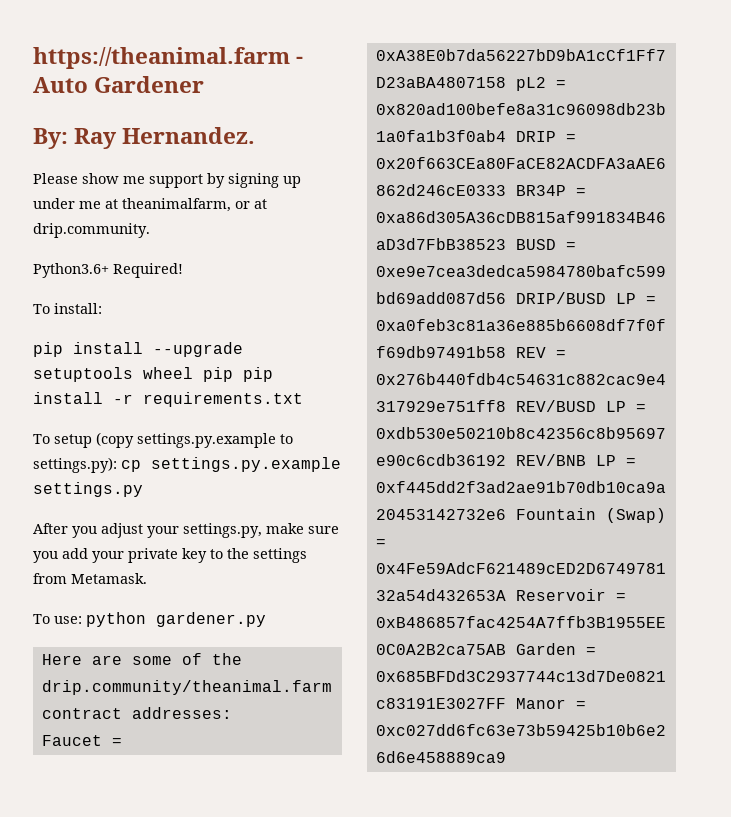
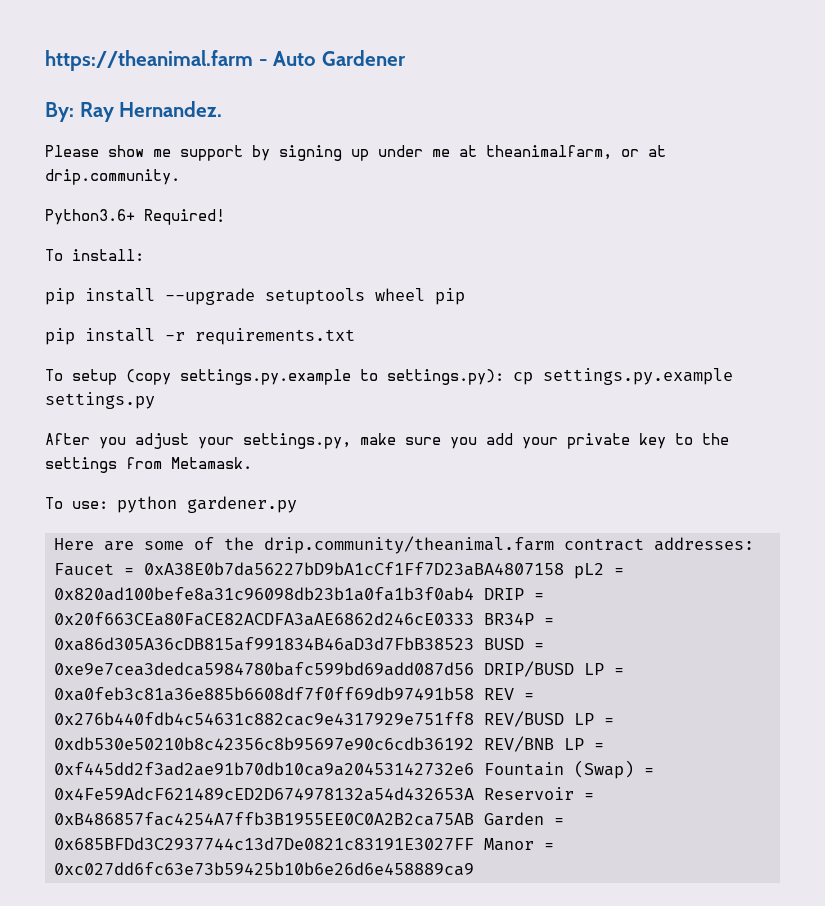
(233, 374) none -> (465, 296) //

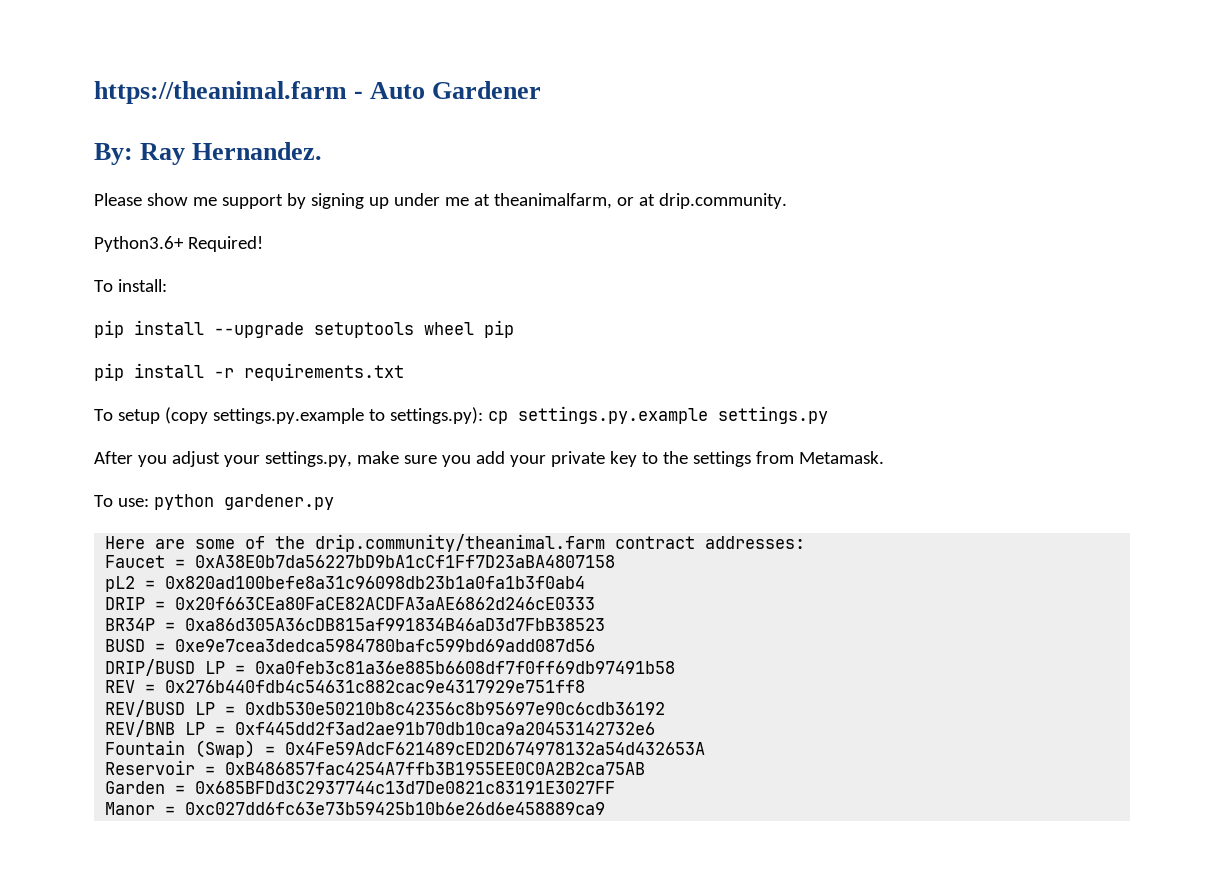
(564, 569) none -> (616, 561) //
(474, 594) none -> (586, 582) //
(474, 619) none -> (596, 603) //
(474, 644) none -> (606, 624) //
(474, 669) none -> (596, 645) //
(474, 694) none -> (676, 667) //
(474, 719) none -> (586, 686) //
(474, 743) none -> (666, 708) //
(474, 769) none -> (656, 728) //
(474, 794) none -> (706, 748) //
(474, 819) none -> (646, 768) //
(474, 843) none -> (616, 787) //

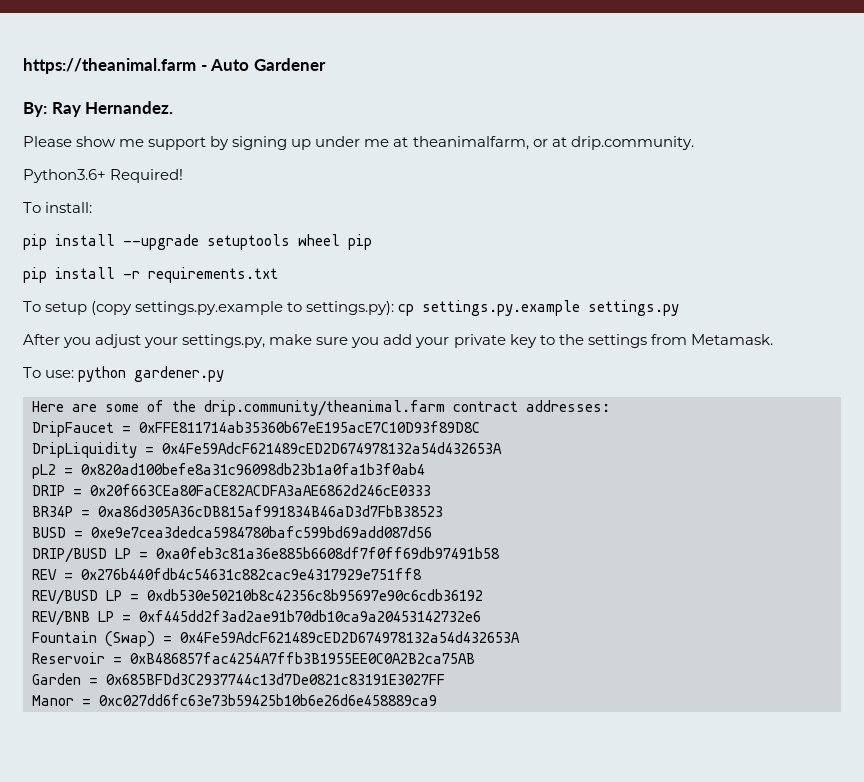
[105,555,616,568] Faucet = 0xA38E0b7da56227bD9bA1cCf1Ff7D23aBA4807158 -> [32,421,480,437] [32,442,502,458] DripFaucet = 0xFFE811714ab35360b67eE195acE7C10D93f89D8C // DripLiquidity = 0x4Fe59AdcF621489cED2D674978132a54d432653A

